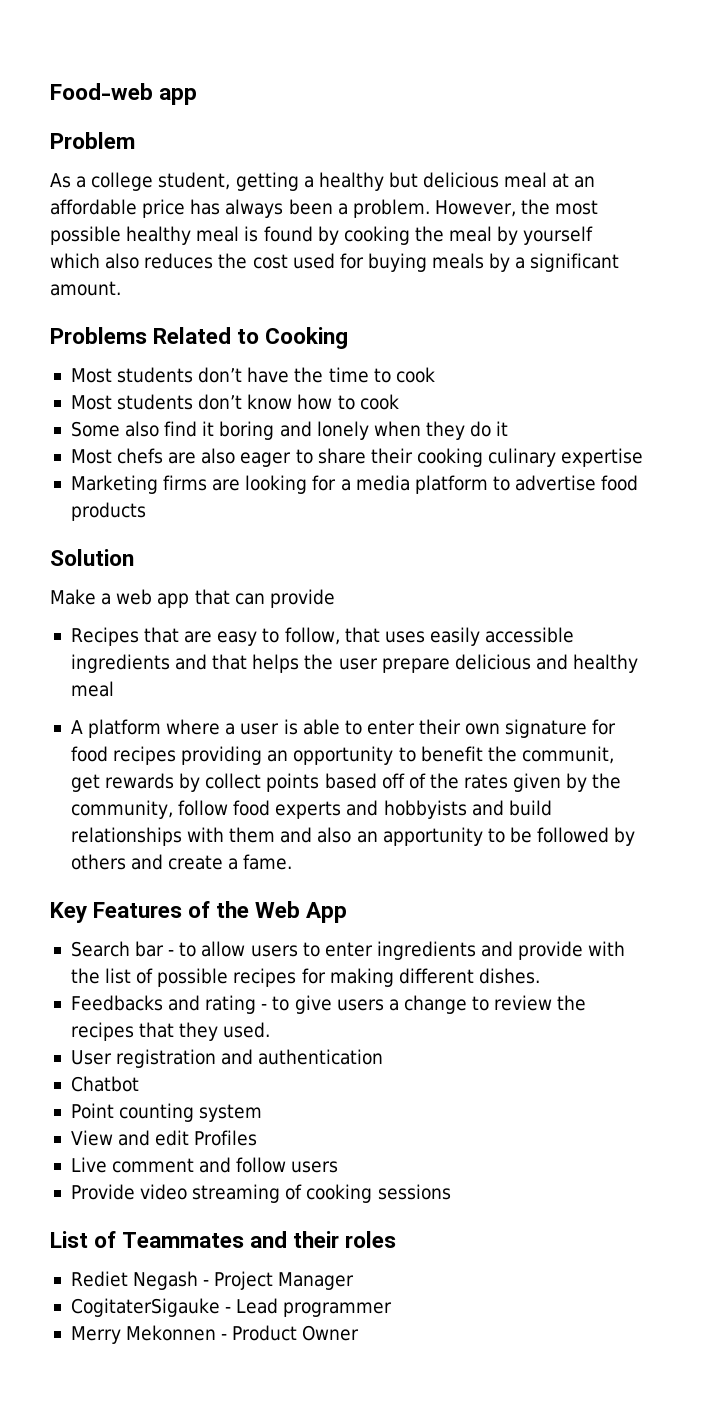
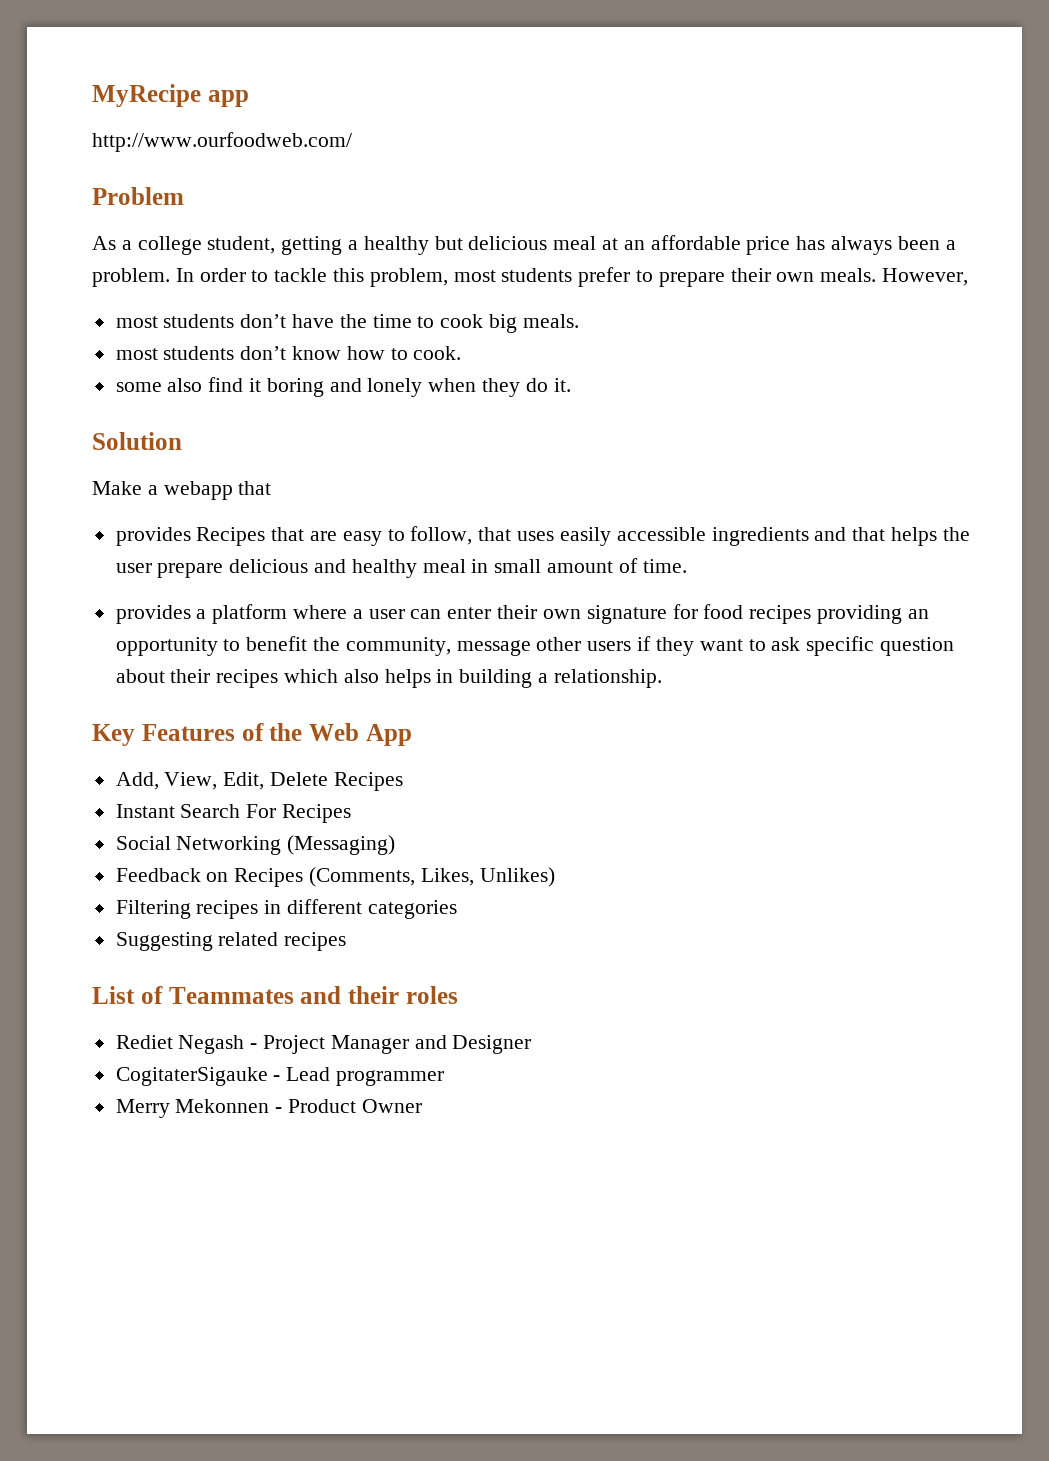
[50,83,198,105] Food-web app -> [92,84,249,107] [92,132,352,152] MyRecipe app // http://www.ourfoodweb.com/
[434,199,599,217] [50,226,594,245] [50,253,620,272] [50,281,121,296] [50,327,349,349] [70,368,112,383] However, the most possible healthy meal is found by cooking the meal by yourself which also reduces the cost used for buying meals by a significant amount. // Problems Related to Cooking // Most -> [175,267,969,287] [115,316,158,328] In order to tackle this problem, most students prefer to prepare their own meals. However, // most
[70,395,112,410] // Most -> [489,314,579,333] [115,348,158,360] big meals. // most
[359,394,399,410] [70,421,120,437] cook // Some -> [413,346,462,360] [115,382,162,392] cook. // some
[496,421,509,436] [70,448,644,467] [70,475,639,494] [70,502,146,521] it // Most chefs are also eager to share their cooking culinary expertise // Marketing firms are looking for a media platform to advertise food products -> [553,378,571,392] it.
[116,589,335,608] web app that can provide // -> [163,481,272,500] [115,527,191,546] webapp that // provides
[70,720,83,734] // A -> [471,558,687,573] [115,605,207,624] in small amount of time. // provides a
[283,719,362,735] is able to -> [410,609,442,619] can
[521,746,614,764] [70,773,622,792] [70,800,552,819] [70,827,636,846] [70,854,293,870] communit, get rewards by collect points based off of the rates given by the community, follow food experts and hobbyists and build relationships with them and also an apportunity to be followed by others and create a fame. -> [345,636,954,656] [115,669,662,688] community, message other users if they want to ask specific question about their recipes which also helps in building a relationship.
[70,941,626,960] [70,968,540,987] [70,995,587,1014] [70,1022,271,1041] [70,1049,384,1068] [70,1076,139,1092] [70,1103,263,1122] [70,1130,258,1146] [70,1157,339,1173] [70,1184,451,1203] Search bar - to allow users to enter ingredients and provide with the list of possible recipes for making different dishes. // Feedbacks and rating - to give users a change to review the recipes that they used. // User registration and authentication // Chatbot // Point counting system // View and edit Profiles // Live comment and follow users // Provide video streaming of cooking sessions -> [115,772,403,791] [115,804,352,823] [115,835,396,855] [115,867,555,887] [115,899,457,919] [115,932,347,951] Add, View, Edit, Delete Recipes // Instant Search For Recipes // Social Networking (Messaging) // Feedback on Recipes (Comments, Likes, Unlikes) // Filtering recipes in different categories // Suggesting related recipes
(355, 1281) none -> [414,1035,532,1054] and Designer

